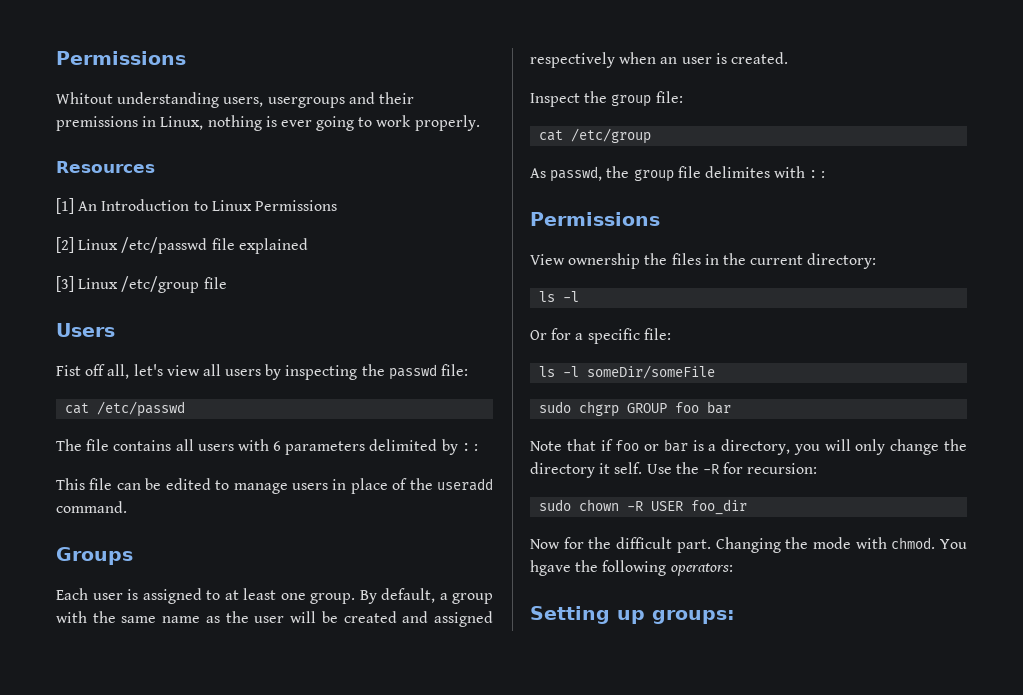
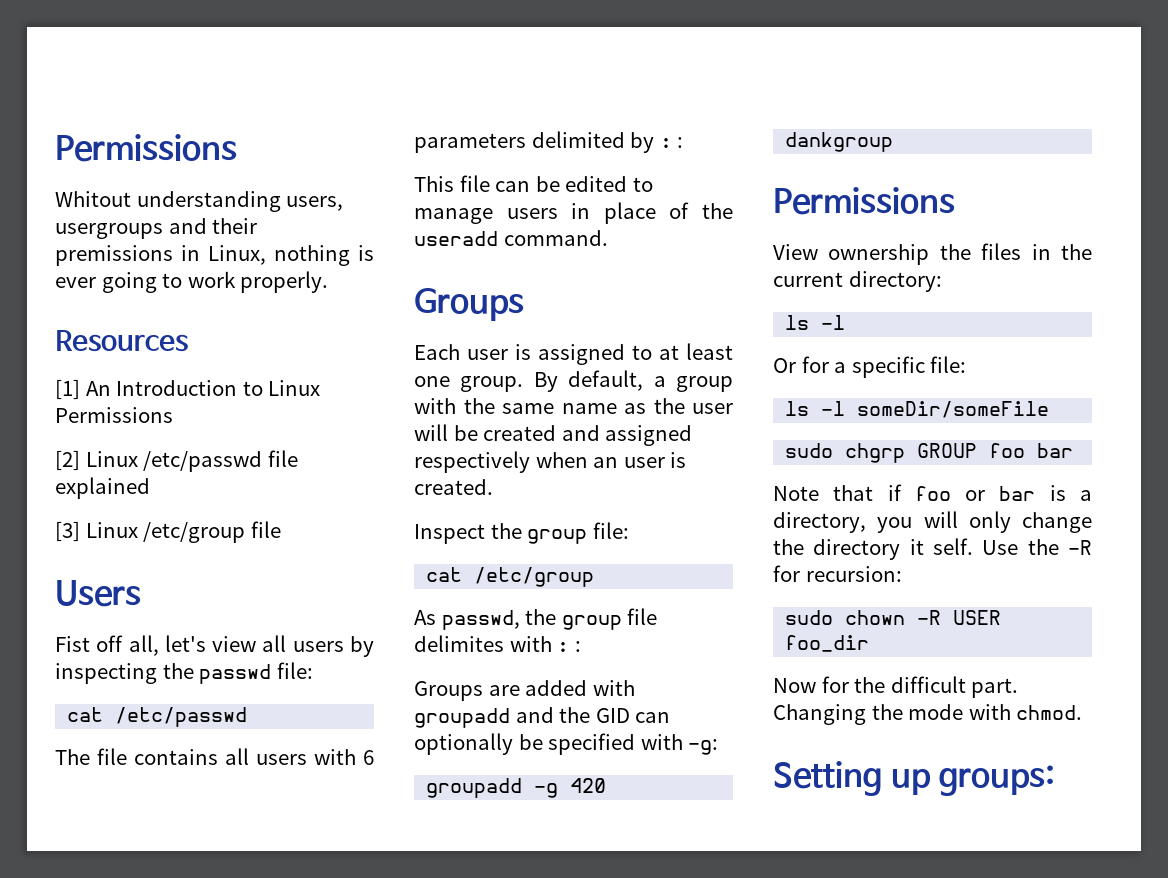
(826, 174) none -> [414,680,635,701] [414,707,671,728] [414,733,719,755] [426,778,607,798] [785,132,894,152] // Groups are added with groupadd and the GID can optionally be specified with -g: // groupadd -g 420 dankgroup
[939,539,967,549] [530,560,733,576] You hgave the following operators: -> (1083, 712) none

